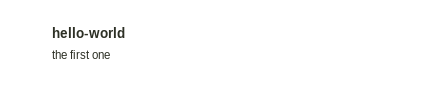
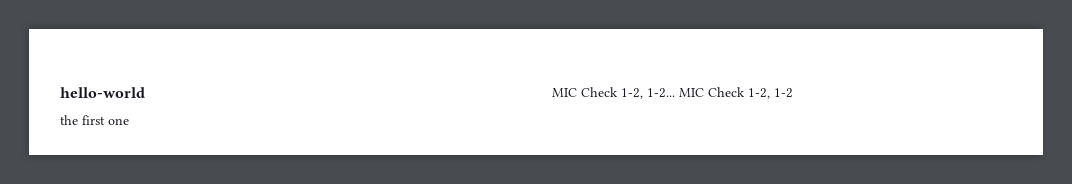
(111, 55) none -> [552,87,793,99] // MIC Check 1-2, 1-2... MIC Check 1-2, 1-2

